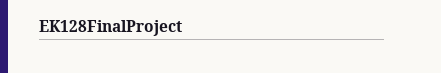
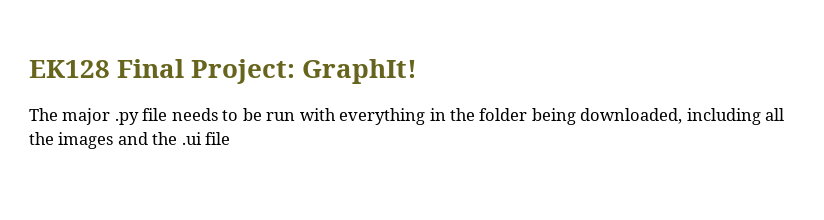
[39,20,182,36] EK128FinalProject -> [29,59,418,84] [29,108,785,125] [29,132,231,149] EK128 Final Project: GraphIt! // The major .py file needs to be run with everything in the folder being downloaded, including all the images and the .ui file

